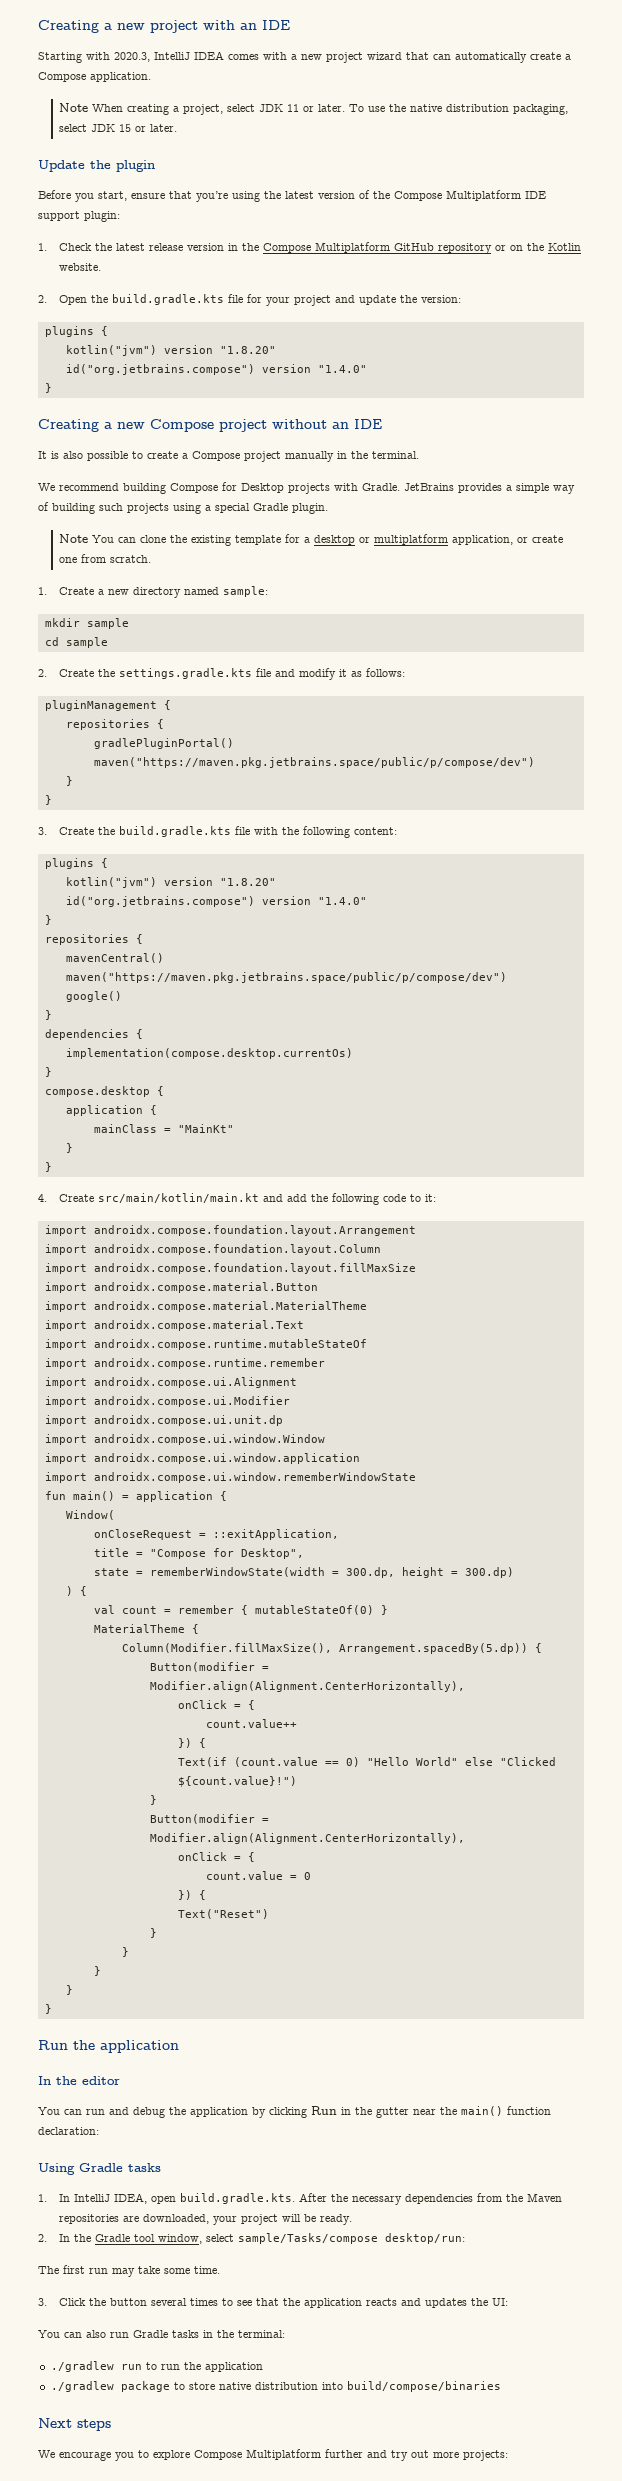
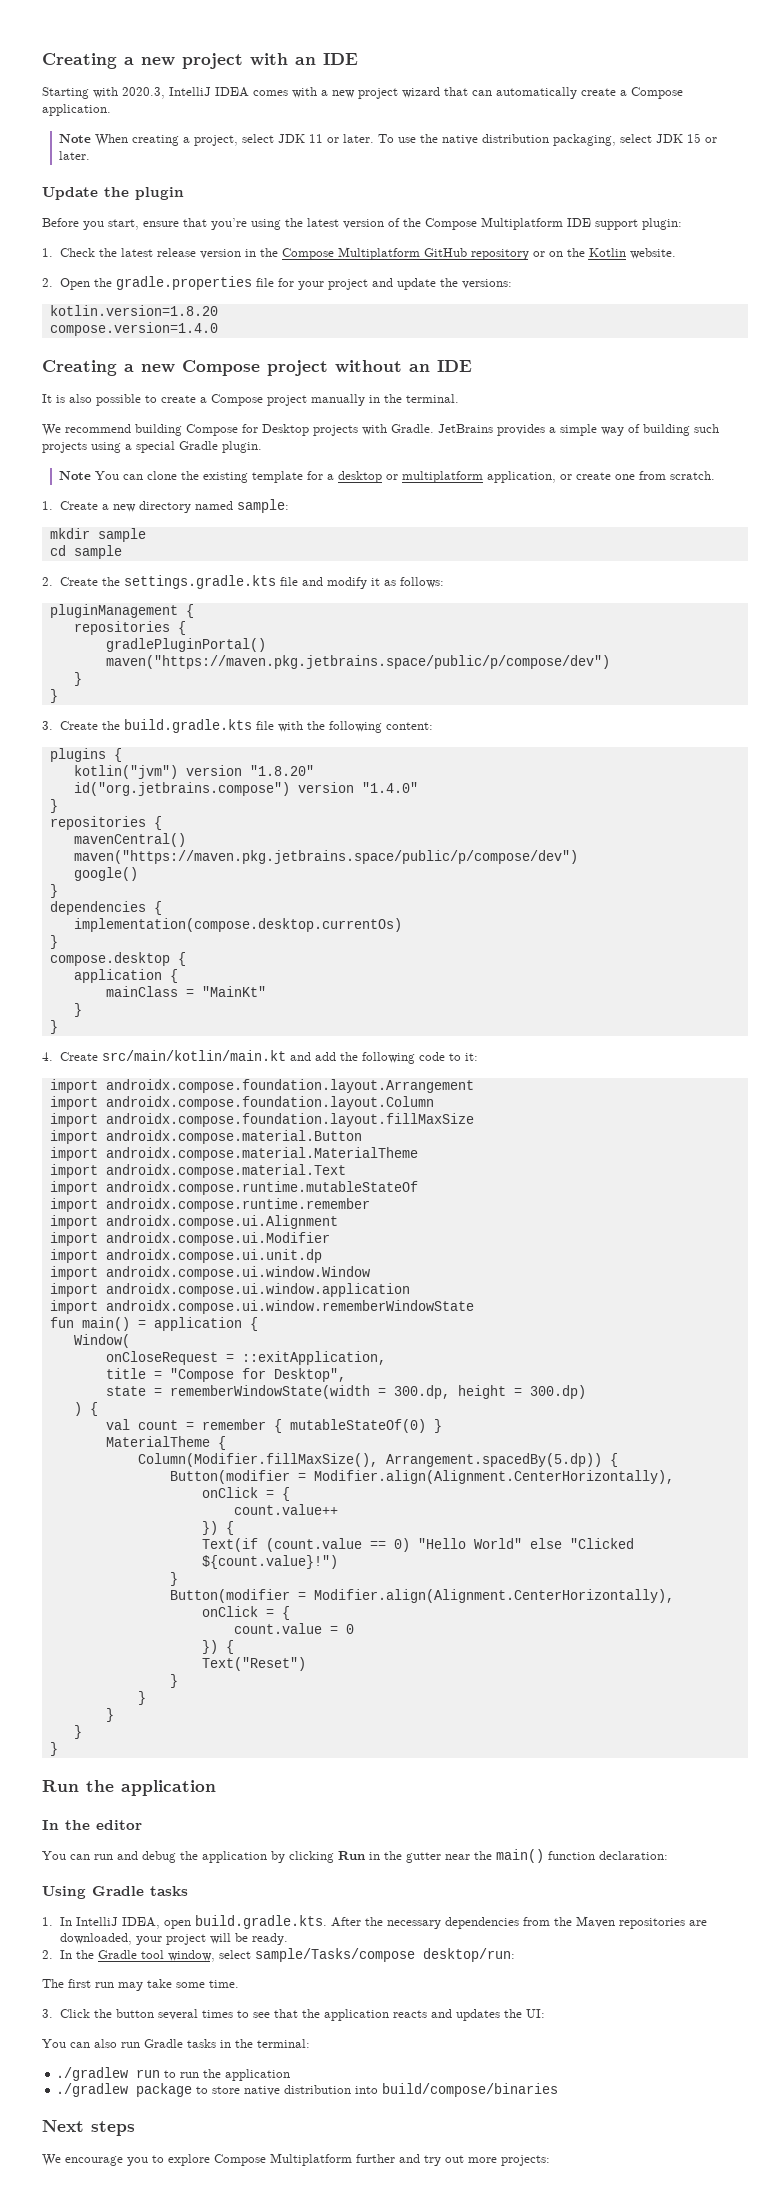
[112,294,225,305] build.gradle.kts -> [115,276,252,290] gradle.properties
[421,295,462,303] [44,326,108,337] [65,345,276,356] [65,364,367,375] [44,383,52,393] version: // plugins { // kotlin("jvm") version "1.8.20" // id("org.jetbrains.compose") version "1.4.0" // } -> [461,279,512,289] [49,305,218,316] [49,322,218,336] versions: // kotlin.version=1.8.20 // compose.version=1.4.0

